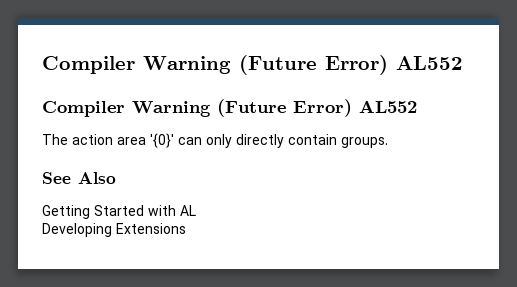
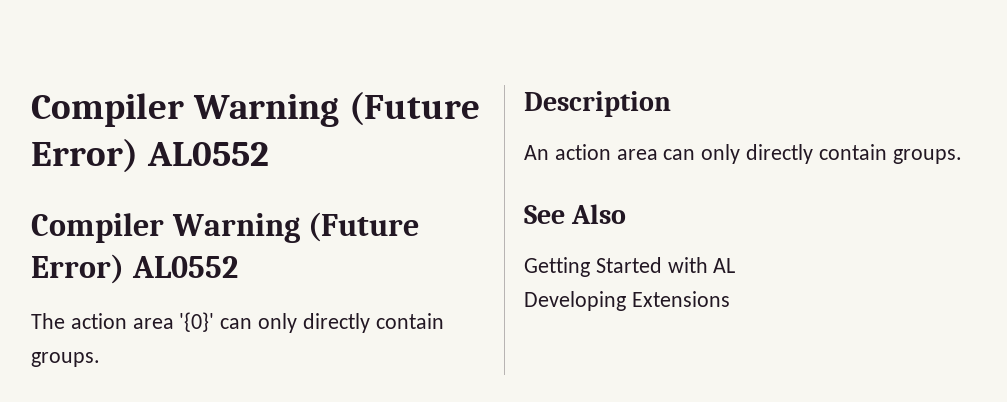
[42,55,463,75] [42,99,417,117] Compiler Warning (Future Error) AL552 // Compiler Warning (Future Error) AL552 -> [31,91,480,127] [31,138,269,173] [31,212,420,243] [31,254,238,284] Compiler Warning (Future Error) AL0552 // Compiler Warning (Future Error) AL0552
(388, 142) none -> [524,91,671,117] [524,144,962,164] // Description // An action area can only directly contain groups.

